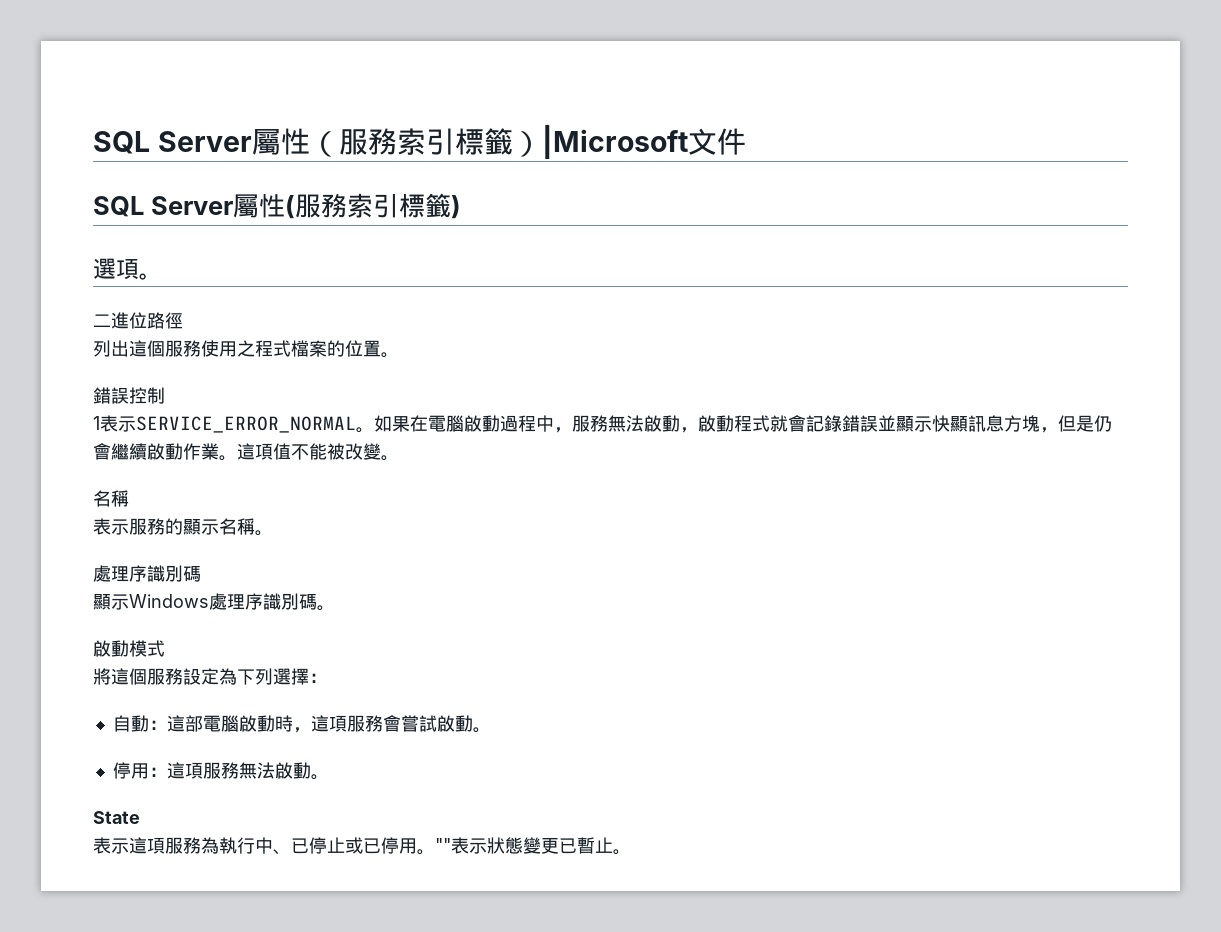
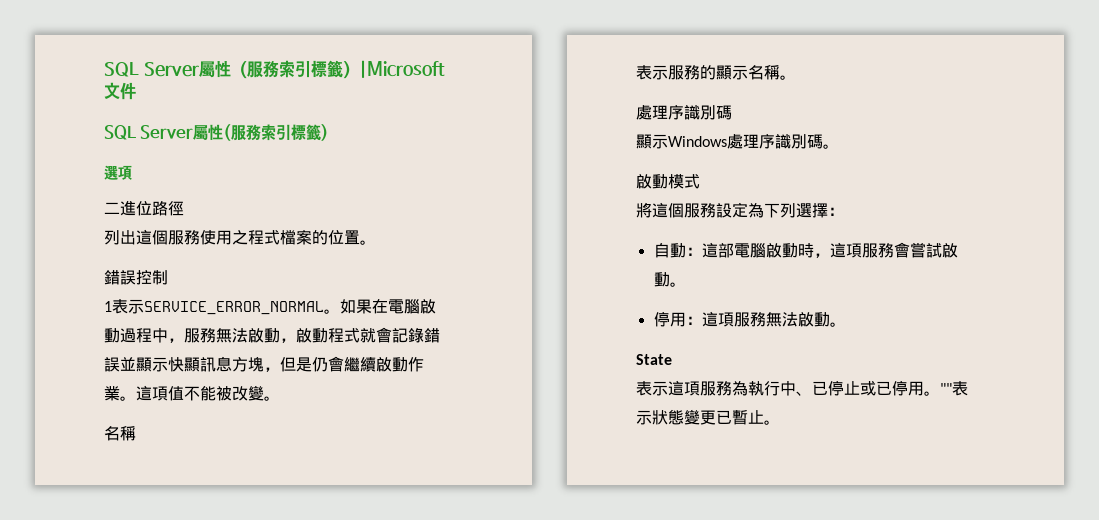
[139,273,162,280] 。 -> (132, 172) none

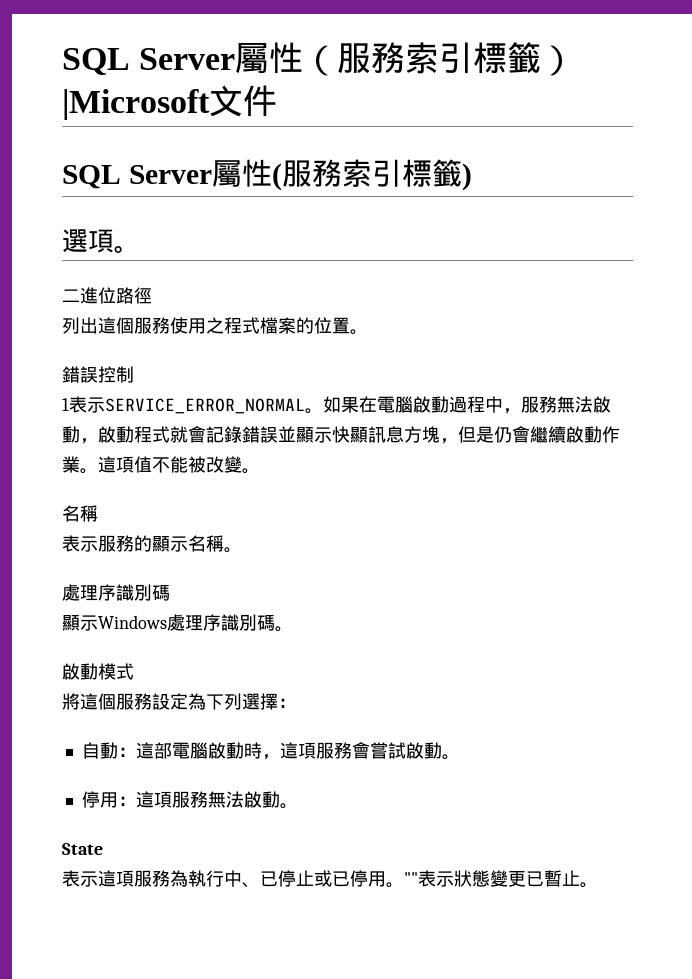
(132, 172) none -> [114,246,140,253] 。

